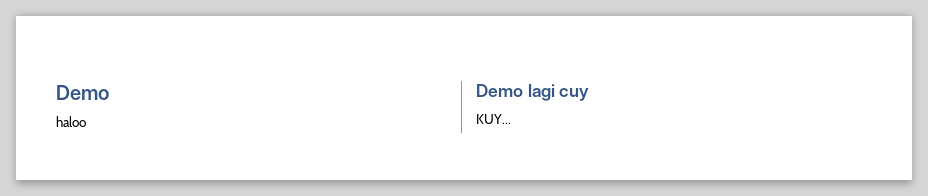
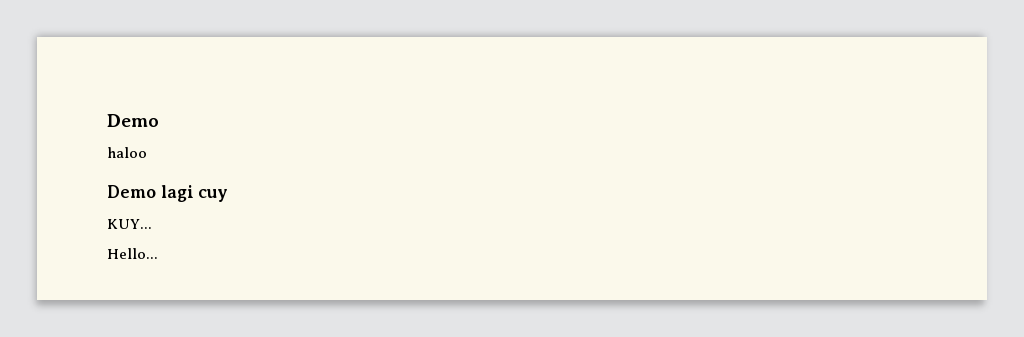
(511, 119) none -> [107,248,158,259] // Hello...

